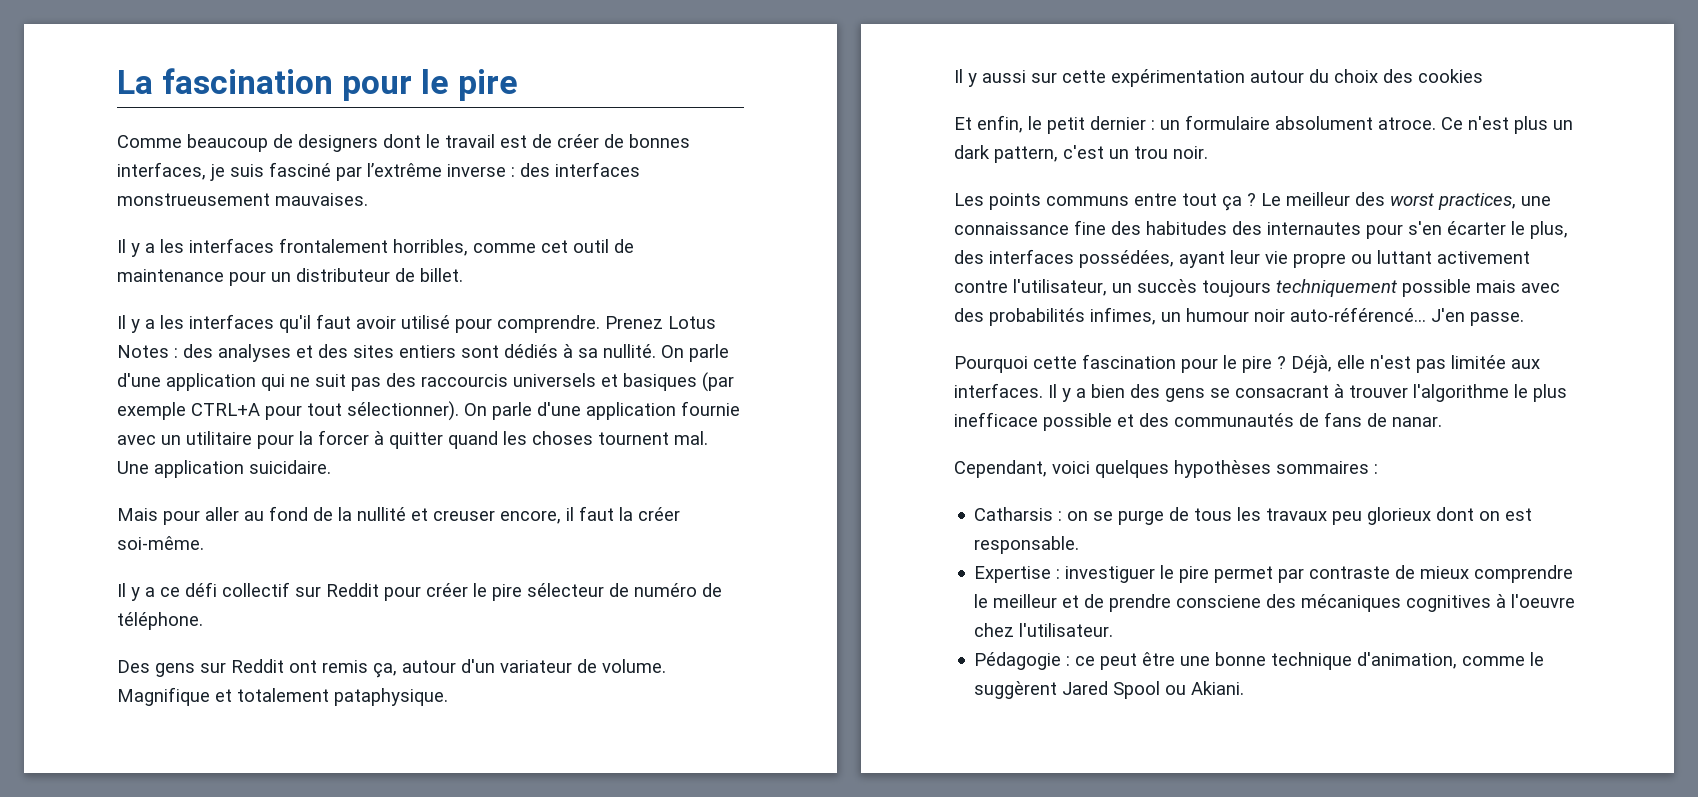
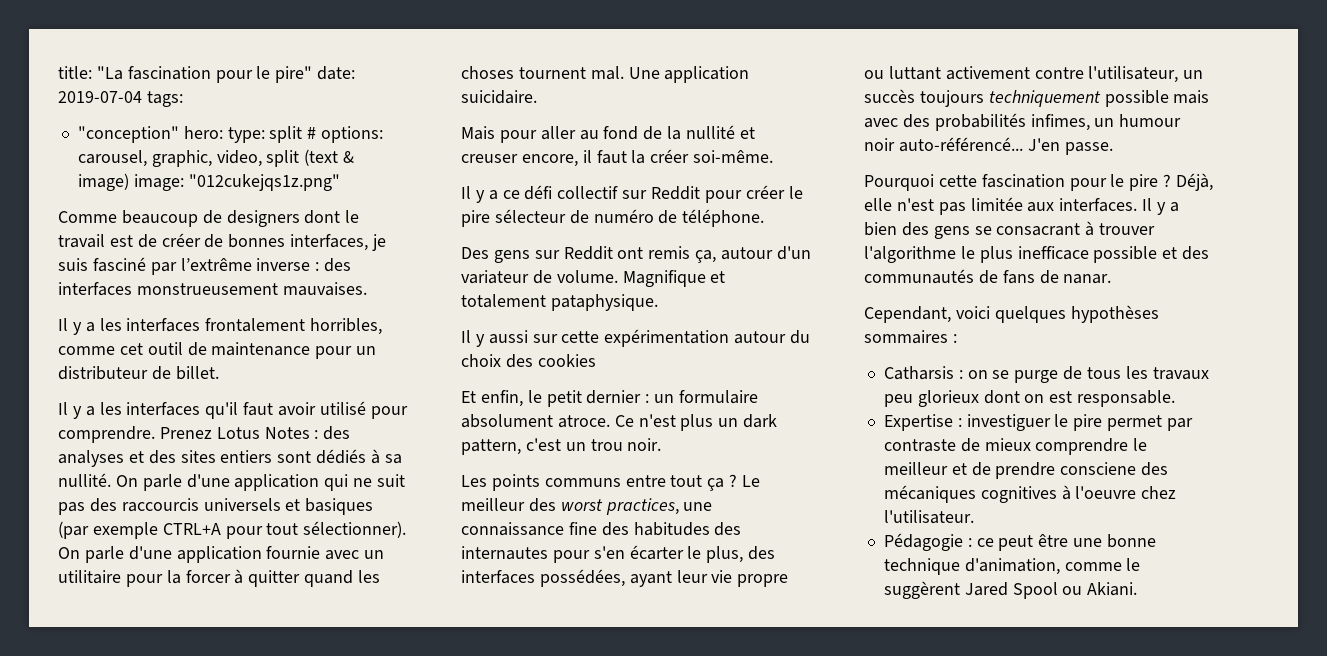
[117,68,519,101] La fascination pour le pire -> [58,66,356,83] [58,91,183,107] [77,126,384,143] [77,149,355,167] [77,173,340,191] title: "La fascination pour le pire" date: 2019-07-04 tags: // "conception" hero: type: split # options: carousel, graphic, video, split (text & image) image: "012cukejqs1z.png"

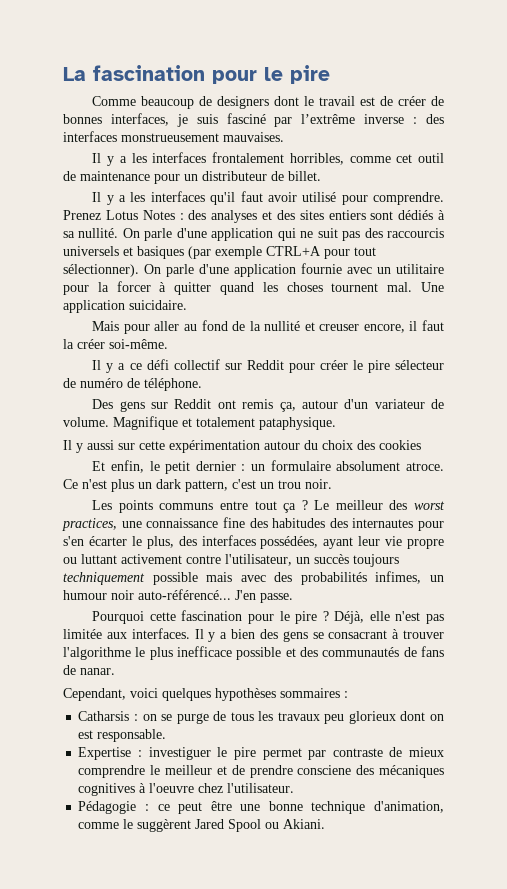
[58,66,356,83] [58,91,183,107] [77,126,384,143] [77,149,355,167] [77,173,340,191] title: "La fascination pour le pire" date: 2019-07-04 tags: // "conception" hero: type: split # options: carousel, graphic, video, split (text & image) image: "012cukejqs1z.png" -> [63,65,330,84] La fascination pour le pire

